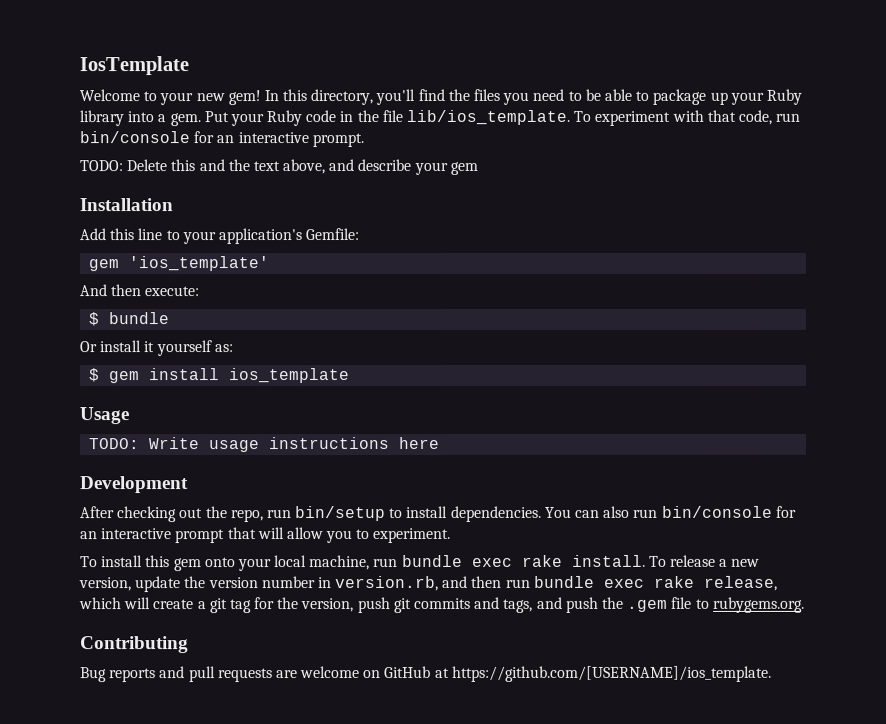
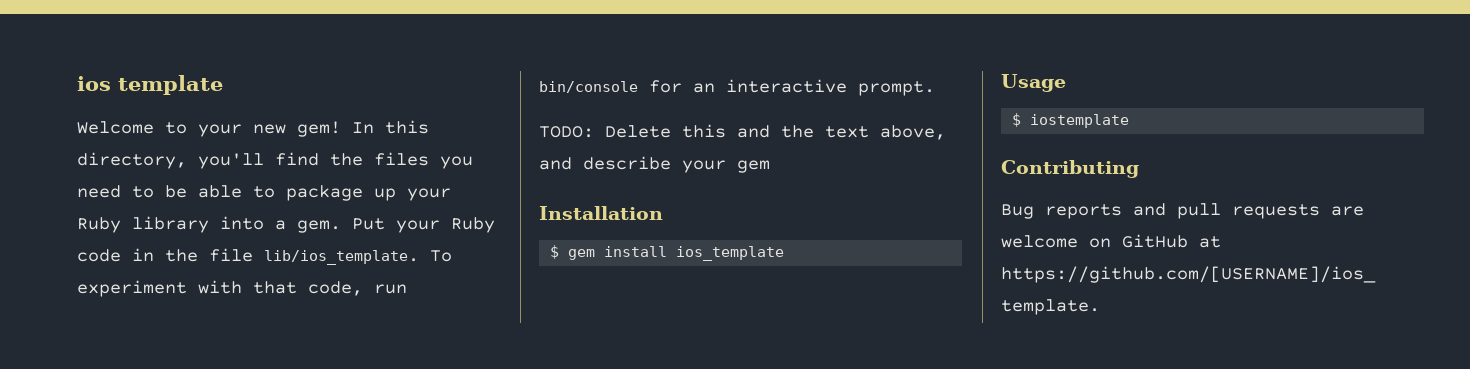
[79,56,189,76] IosTemplate -> [77,75,223,95] ios template
[79,228,360,245] [88,256,270,272] [79,284,200,297] [88,312,170,327] [79,340,233,357] // Add this line to your application's Gemfile: // gem 'ios_template' // And then execute: // $ bundle // Or install it yourself as: -> (663, 213) none
[89,437,441,453] [80,476,189,494] [80,505,797,523] [80,527,452,544] [80,554,761,572] [79,575,778,593] [79,596,805,614] TODO: Write usage instructions here // Development // After checking out the repo, run bin/setup to install dependencies. You can also run bin/console for an interactive prompt that will allow you to experiment. // To install this gem onto your local machine, run bundle exec rake install. To release a new version, update the version number in version.rb, and then run bundle exec rake release, which will create a git tag for the version, push git commits and tags, and push the .gem file to rubygems.org. -> [1012,113,1130,128] $ iostemplate

